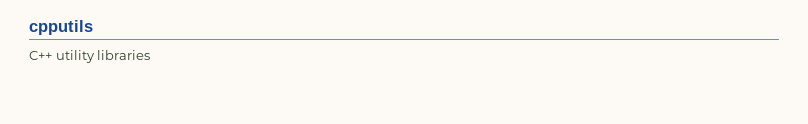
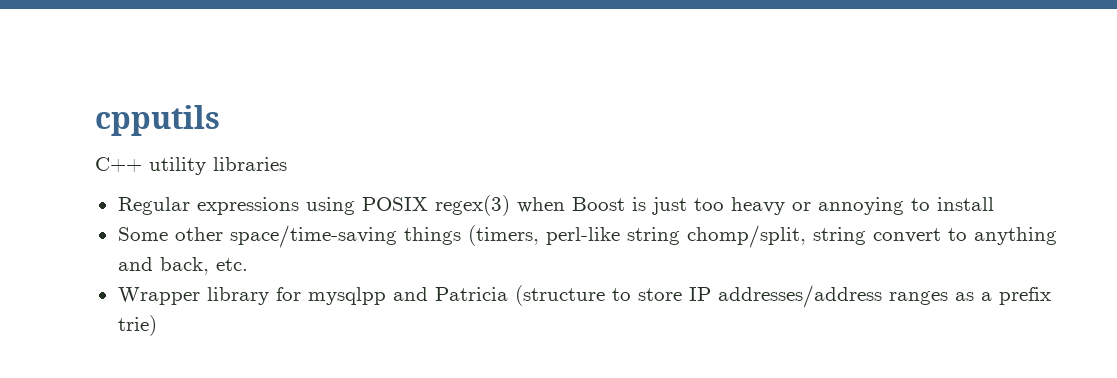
(151, 55) none -> [117,195,994,216] [117,225,1057,248] [117,257,248,275] [117,285,1051,308] [117,315,157,336] // Regular expressions using POSIX regex(3) when Boost is just too heavy or annoying to install // Some other space/time-saving things (timers, perl-like string chomp/split, string convert to anything and back, etc. // Wrapper library for mysqlpp and Patricia (structure to store IP addresses/address ranges as a prefix trie)

